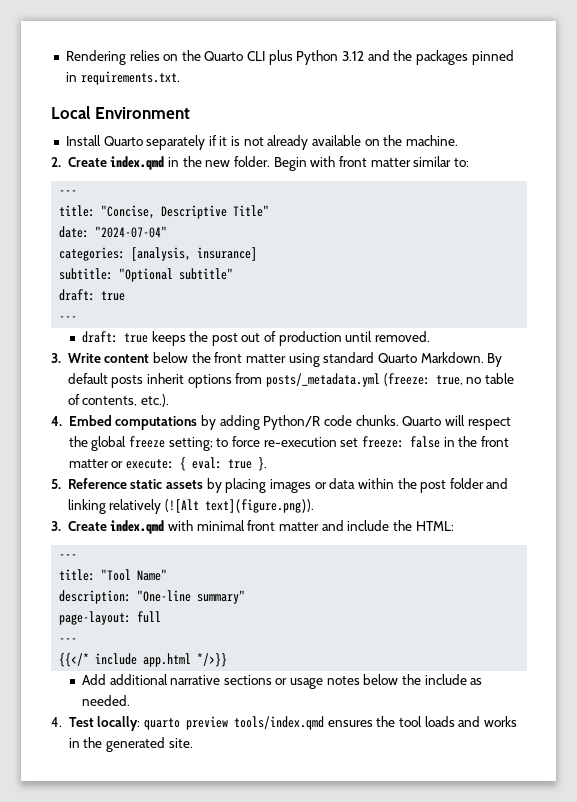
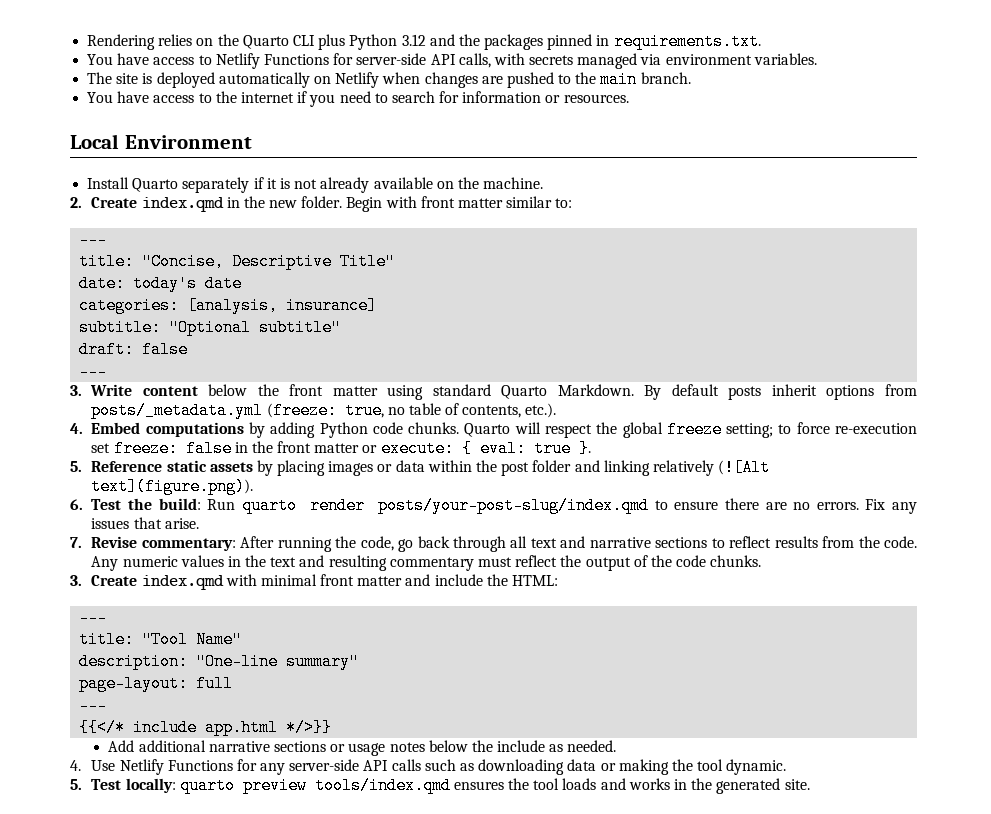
(180, 78) none -> [87,53,817,69] [87,71,691,88] [87,91,629,107] // You have access to Netlify Functions for server-side API calls, with secrets managed via environment variables. // The site is deployed automatically on Netlify when changes are pushed to the main branch. // You have access to the internet if you need to search for information or resources.
[95,226,168,238] "2024-07-04" -> [133,275,243,292] today's date
[101,291,126,301] [59,316,78,321] [81,331,431,346] true // --- // draft: true keeps the post out of production until removed. -> [142,341,189,358] [79,363,108,380] false // ---
[263,415,321,430] Python/R -> [319,422,368,438] Python
(315, 506) none -> [70,497,918,514] [91,517,199,529] [70,536,917,552] [91,555,762,571] // 6. Test the build: Run quarto render posts/your-post-slug/index.qmd to ensure there are no errors. Fix any issues that arise. // 7. Revise commentary: After running the code, go back through all text and narrative sections to reflect results from the code. Any numeric values in the text and resulting commentary must reflect the output of the code chunks.
(62, 722) none -> [91,759,787,775] [70,779,82,790] Use Netlify Functions for any server-side API calls such as downloading data or making the tool dynamic. // 5.

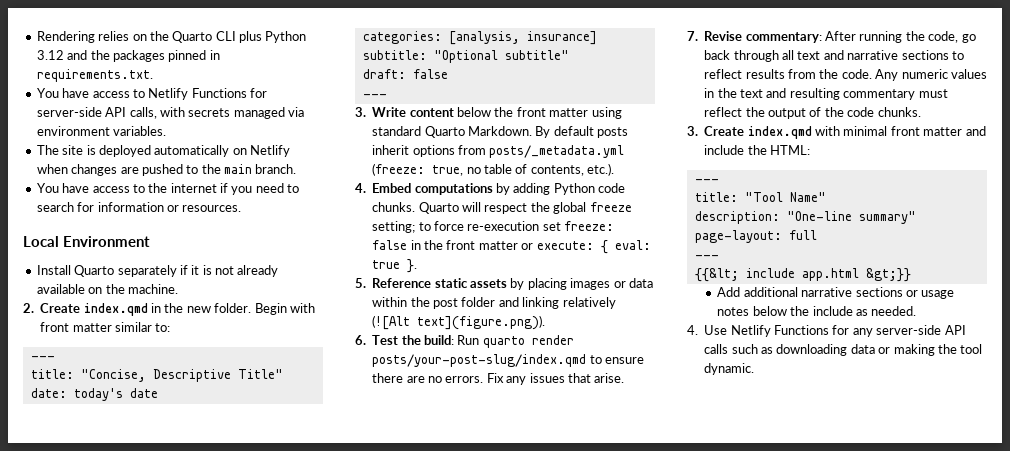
[79,719,126,736] {{</* -> [694,268,739,282] {{&lt;
[286,719,333,736] */>}} -> [865,268,911,282] &gt;}}
[70,777,810,794] // 5. Test locally: quarto preview tools/index.qmd ensures the tool loads and works in the generated site. -> (755, 369) none

